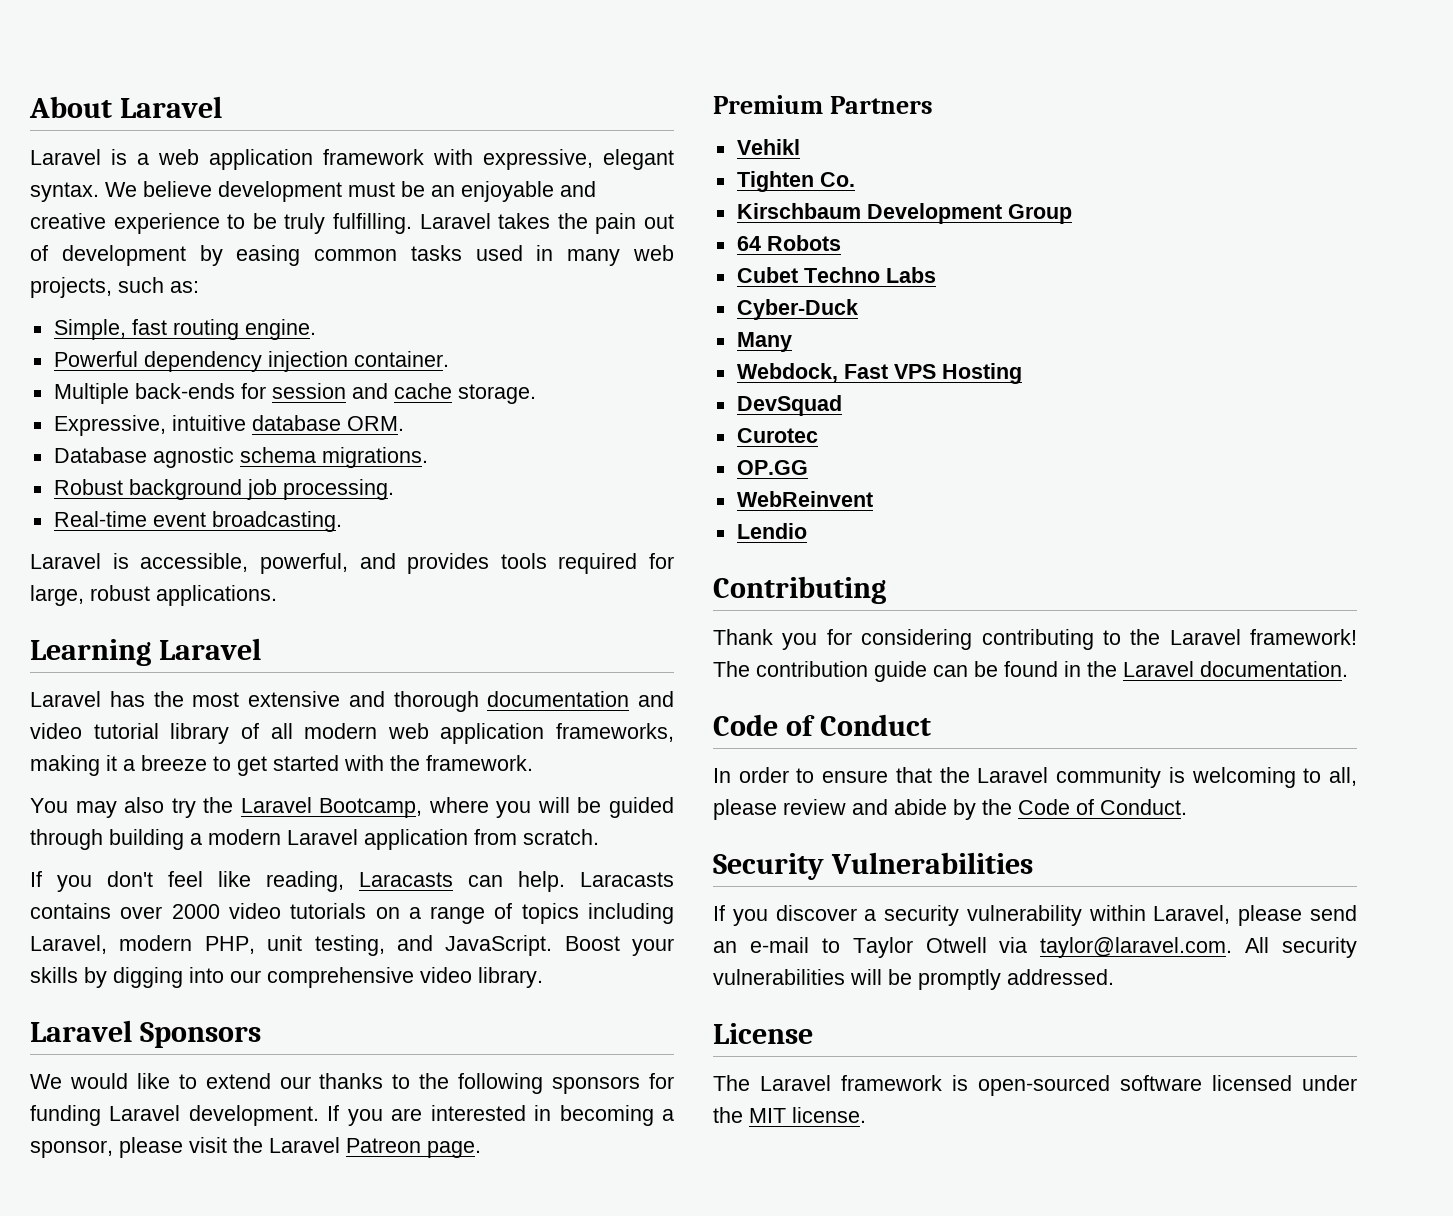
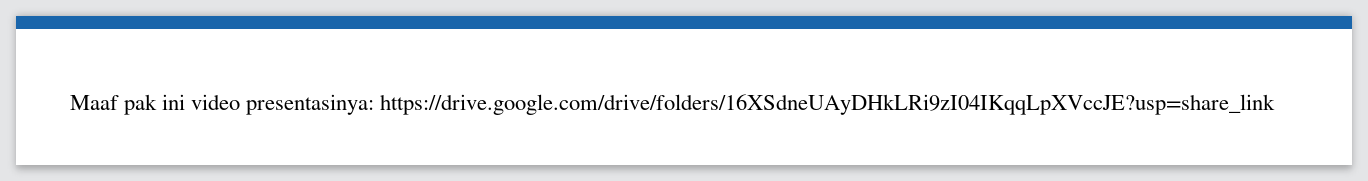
[29,96,222,118] [30,149,674,170] [30,181,596,202] [30,213,675,234] [30,245,674,266] [30,277,199,298] [53,319,316,340] [53,351,449,372] [53,383,536,404] [53,415,404,436] [53,447,428,468] [53,479,394,500] [53,511,342,532] [30,553,674,574] [30,585,277,606] [30,638,261,666] [30,691,674,712] [30,723,674,744] [30,755,533,776] [30,797,674,818] [30,829,599,850] [30,871,674,892] [30,903,674,924] [30,935,674,956] [30,967,543,988] [30,1020,261,1048] [30,1073,674,1094] [30,1105,675,1126] [30,1137,481,1158] [713,95,933,114] [736,139,800,155] [736,171,855,192] [736,203,1072,224] [736,235,841,251] [736,267,936,283] [736,299,858,320] [736,332,792,352] [736,363,1022,384] [736,395,842,416] [736,428,818,443] [736,460,808,475] [736,491,873,507] [736,523,807,539] [713,576,886,604] [713,629,1357,650] [713,661,1348,682] [713,714,931,736] [713,767,1357,788] [713,799,1187,820] [713,852,1033,880] [713,905,1357,926] [713,937,1357,958] [713,969,1114,990] [713,1023,813,1044] [713,1075,1357,1096] [713,1107,866,1123] About Laravel // Laravel is a web application framework with expressive, elegant syntax. We believe development must be an enjoyable and creative experience to be truly fulfilling. Laravel takes the pain out of development by easing common tasks used in many web projects, such as: // Simple, fast routing engine. // Powerful dependency injection container. // Multiple back-ends for session and cache storage. // Expressive, intuitive database ORM. // Database agnostic schema migrations. // Robust background job processing. // Real-time event broadcasting. // Laravel is accessible, powerful, and provides tools required for large, robust applications. // Learning Laravel // Laravel has the most extensive and thorough documentation and video tutorial library of all modern web application frameworks, making it a breeze to get started with the framework. // You may also try the Laravel Bootcamp, where you will be guided through building a modern Laravel application from scratch. // If you don't feel like reading, Laracasts can help. Laracasts contains over 2000 video tutorials on a range of topics including Laravel, modern PHP, unit testing, and JavaScript. Boost your skills by digging into our comprehensive video library. // Laravel Sponsors // We would like to extend our thanks to the following sponsors for funding Laravel development. If you are interested in becoming a sponsor, please visit the Laravel Patreon page. // Premium Partners // Vehikl // Tighten Co. // Kirschbaum Development Group // 64 Robots // Cubet Techno Labs // Cyber-Duck // Many // Webdock, Fast VPS Hosting // DevSquad // Curotec // OP.GG // WebReinvent // Lendio // Contributing // Thank you for considering contributing to the Laravel framework! The contribution guide can be found in the Laravel documentation. // Code of Conduct // In order to ensure that the Laravel community is welcoming to all, please review and abide by the Code of Conduct. // Security Vulnerabilities // If you discover a security vulnerability within Laravel, please send an e-mail to Taylor Otwell via taylor@laravel.com. All security vulnerabilities will be promptly addressed. // License // The Laravel framework is open-sourced software licensed under the MIT license. -> [70,94,1276,115] Maaf pak ini video presentasinya: https://drive.google.com/drive/folders/16XSdneUAyDHkLRi9zI04IKqqLpXVccJE?usp=share_link

